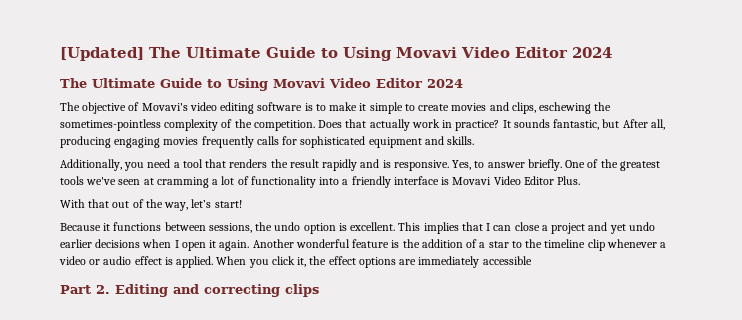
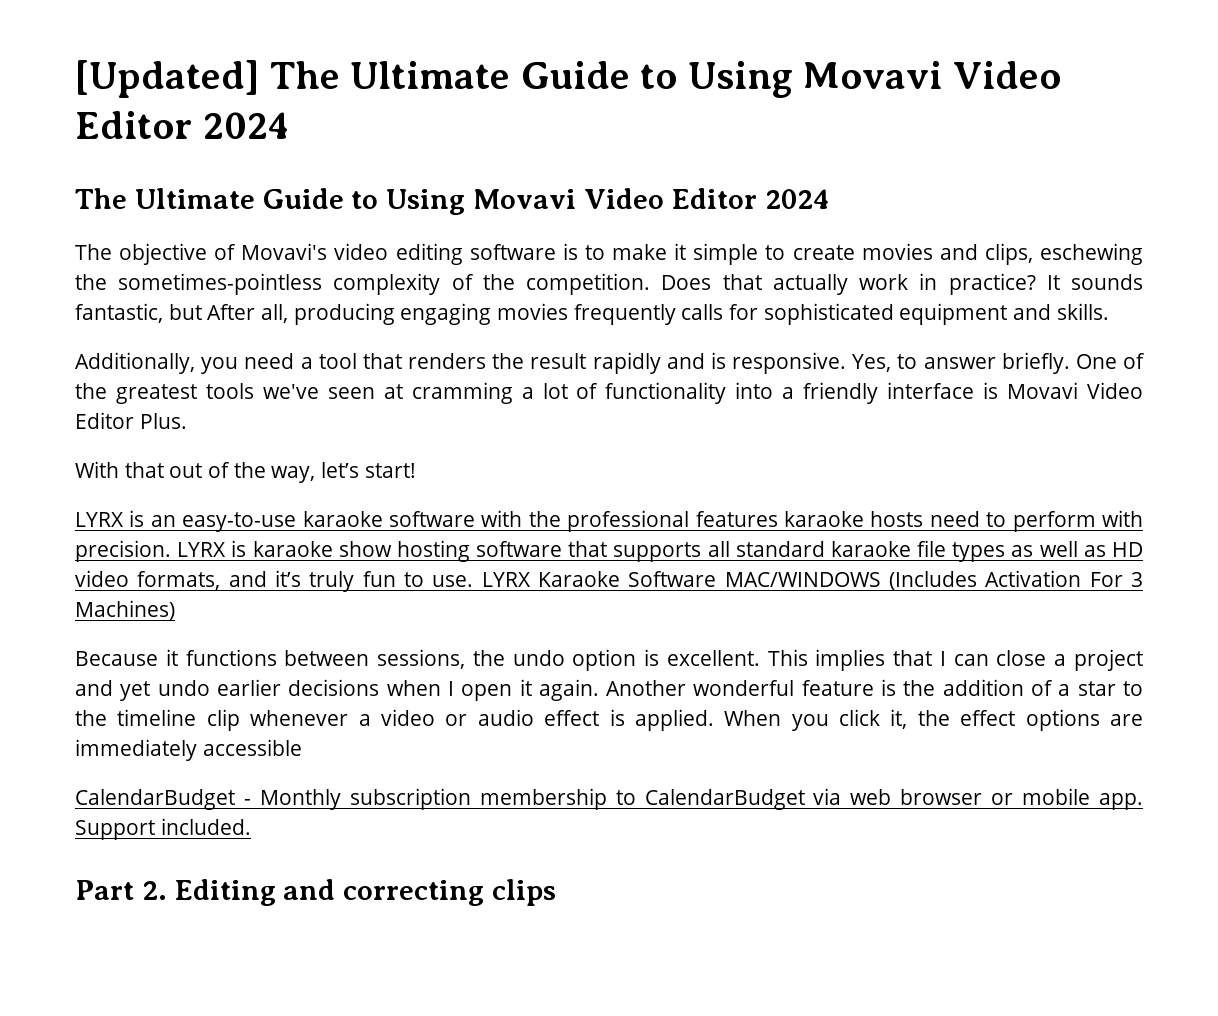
(242, 204) none -> [75,510,1143,532] [75,540,1143,562] [75,570,1143,592] [75,600,175,620] // LYRX is an easy-to-use karaoke software with the professional features karaoke hosts need to perform with precision. LYRX is karaoke show hosting software that supports all standard karaoke file types as well as HD video formats, and it’s truly fun to use. LYRX Karaoke Software MAC/WINDOWS (Includes Activation For 3 Machines)
(532, 260) none -> [75,788,1143,810] [75,818,251,840] // CalendarBudget - Monthly subscription membership to CalendarBudget via web browser or mobile app. Support included.

